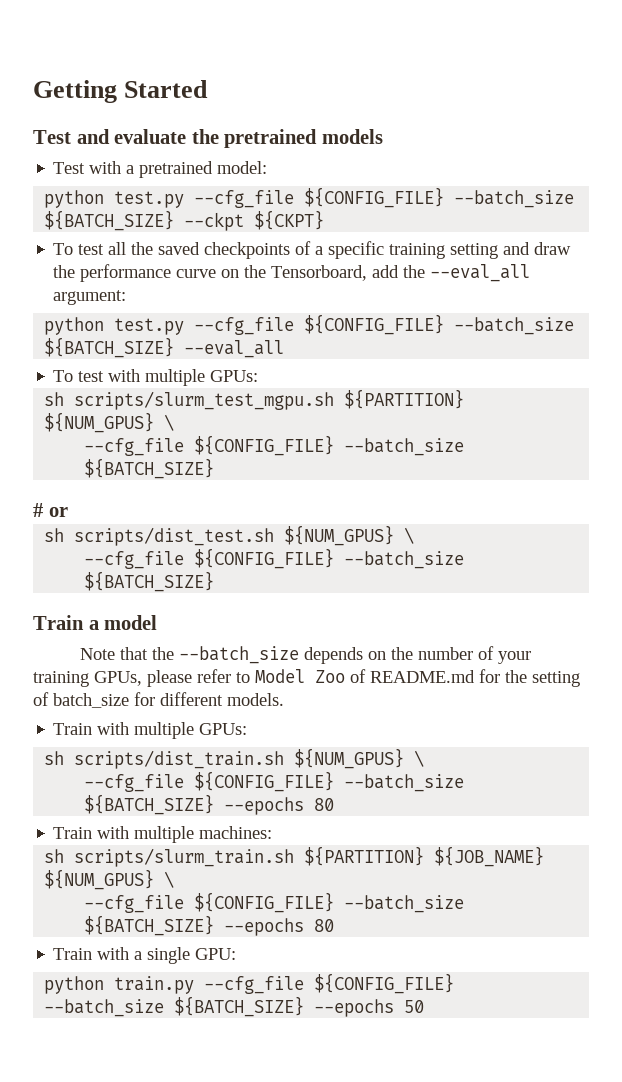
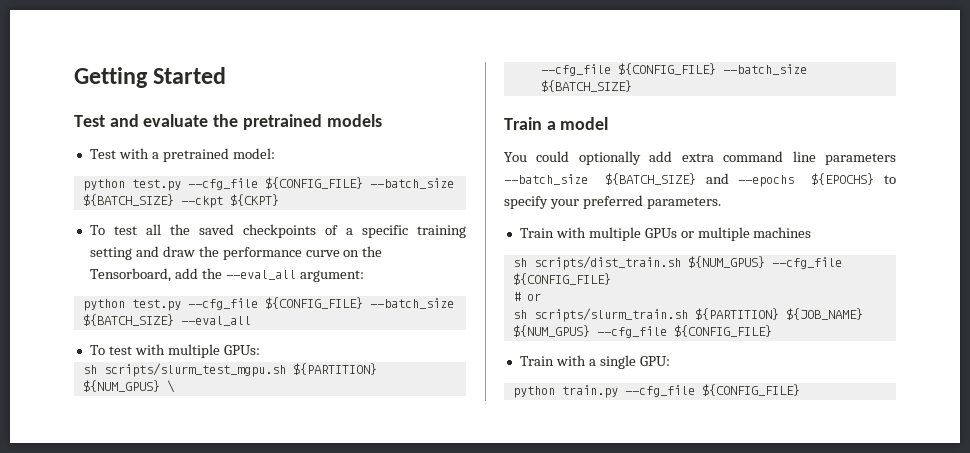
[33,503,68,517] [44,525,415,546] [84,548,465,569] [84,571,215,592] [33,615,158,630] [80,646,532,664] [33,669,580,687] [33,692,284,708] [53,722,248,739] # or // sh scripts/dist_test.sh ${NUM_GPUS} \ // --cfg_file ${CONFIG_FILE} --batch_size ${BATCH_SIZE} // Train a model // Note that the --batch_size depends on the number of your training GPUs, please refer to Model Zoo of README.md for the setting of batch_size for different models. // Train with multiple GPUs: -> [504,117,609,130] [504,151,896,165] [504,173,896,187] [504,195,721,209] [519,227,812,241] Train a model // You could optionally add extra command line parameters --batch_size ${BATCH_SIZE} and --epochs ${EPOCHS} to specify your preferred parameters. // Train with multiple GPUs or multiple machines
[414,750,425,767] [84,771,465,792] [84,794,335,815] [53,826,273,843] \ // --cfg_file ${CONFIG_FILE} --batch_size ${BATCH_SIZE} --epochs 80 // Train with multiple machines: -> [771,257,842,269] [512,273,611,285] [512,292,541,301] --cfg_file ${CONFIG_FILE} // # or
[164,871,175,888] [84,892,465,913] [84,915,335,936] \ // --cfg_file ${CONFIG_FILE} --batch_size ${BATCH_SIZE} --epochs 80 -> [596,325,772,338] --cfg_file ${CONFIG_FILE}
[44,996,425,1017] --batch_size ${BATCH_SIZE} --epochs 50 -> (800, 390) none

